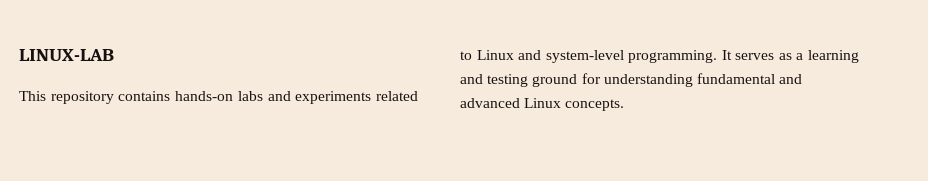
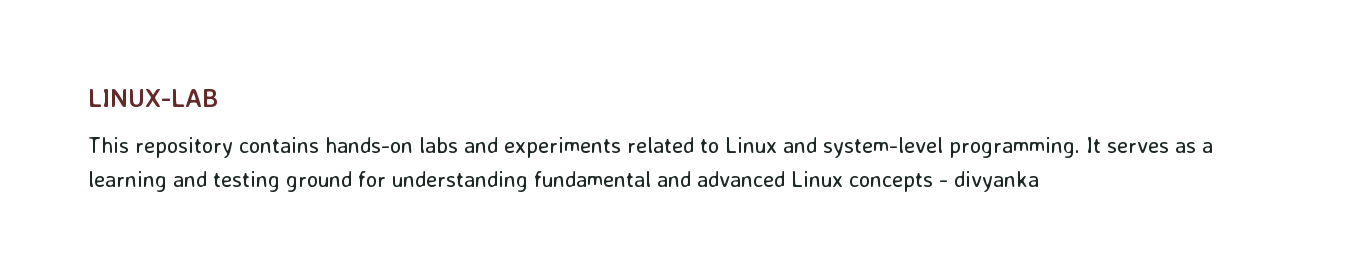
[565,99,625,111] concepts. -> [849,171,1039,192] concepts - divyanka

